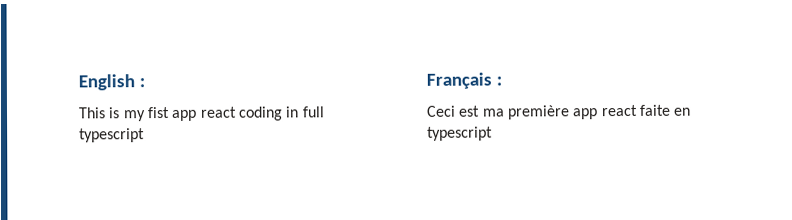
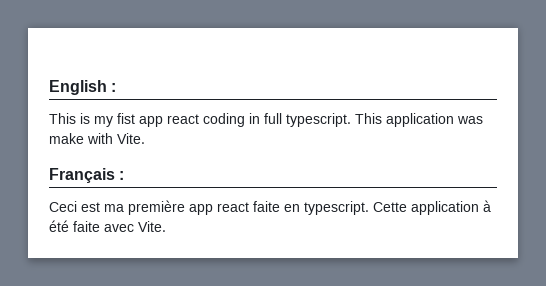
[79,128,145,143] typescript -> [286,113,483,127] [49,133,145,144] typescript. This application was make with Vite.
[427,126,493,141] typescript -> [304,200,491,215] [49,220,166,232] typescript. Cette application à été faite avec Vite.

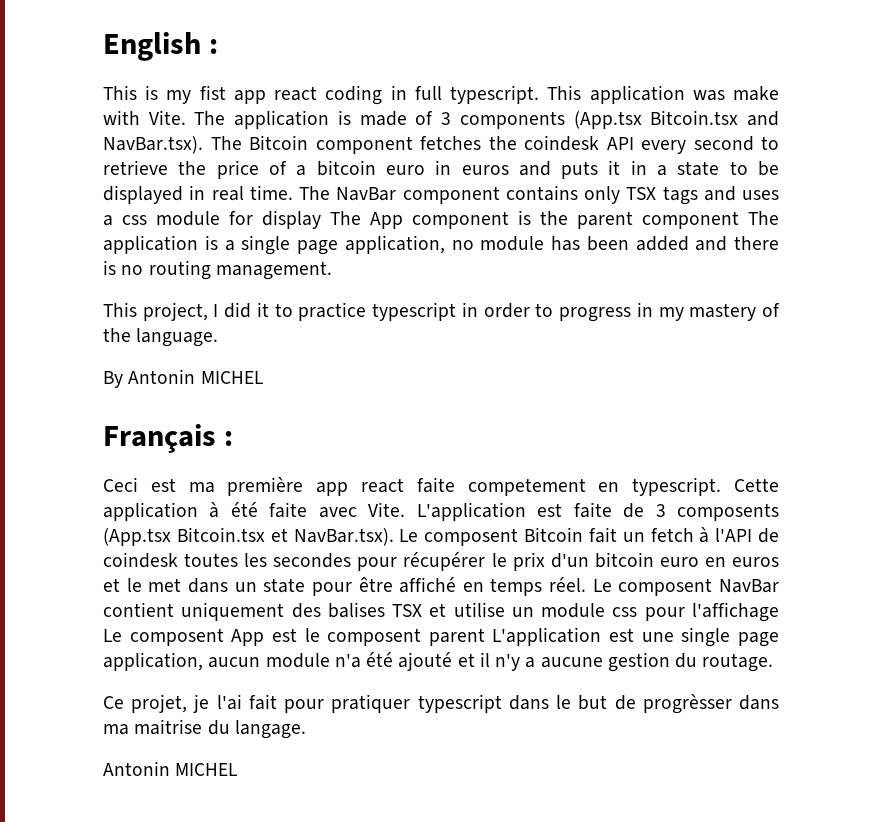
(145, 138) none -> [194,110,780,129] [103,135,779,154] [103,160,779,179] [103,185,779,205] [103,210,779,229] [103,235,779,255] [103,260,332,280] [103,302,781,322] [103,328,219,347] [103,369,263,388] The application is made of 3 components (App.tsx Bitcoin.tsx and NavBar.tsx). The Bitcoin component fetches the coindesk API every second to retrieve the price of a bitcoin euro in euros and puts it in a state to be displayed in real time. The NavBar component contains only TSX tags and uses a css module for display The App component is the parent component The application is a single page application, no module has been added and there is no routing management. // This project, I did it to practice typescript in order to progress in my mastery of the language. // By Antonin MICHEL
(280, 206) none -> [467,478,586,496] competement
(166, 226) none -> [416,502,780,521] [103,527,780,546] [103,552,779,571] [103,577,780,596] [103,602,779,622] [103,627,779,647] [103,652,774,672] [103,694,779,714] [103,719,306,739] [103,761,238,776] L'application est faite de 3 composents (App.tsx Bitcoin.tsx et NavBar.tsx). Le composent Bitcoin fait un fetch à l'API de coindesk toutes les secondes pour récupérer le prix d'un bitcoin euro en euros et le met dans un state pour être affiché en temps réel. Le composent NavBar contient uniquement des balises TSX et utilise un module css pour l'affichage Le composent App est le composent parent L'application est une single page application, aucun module n'a été ajouté et il n'y a aucune gestion du routage. // Ce projet, je l'ai fait pour pratiquer typescript dans le but de progrèsser dans ma maitrise du langage. // Antonin MICHEL

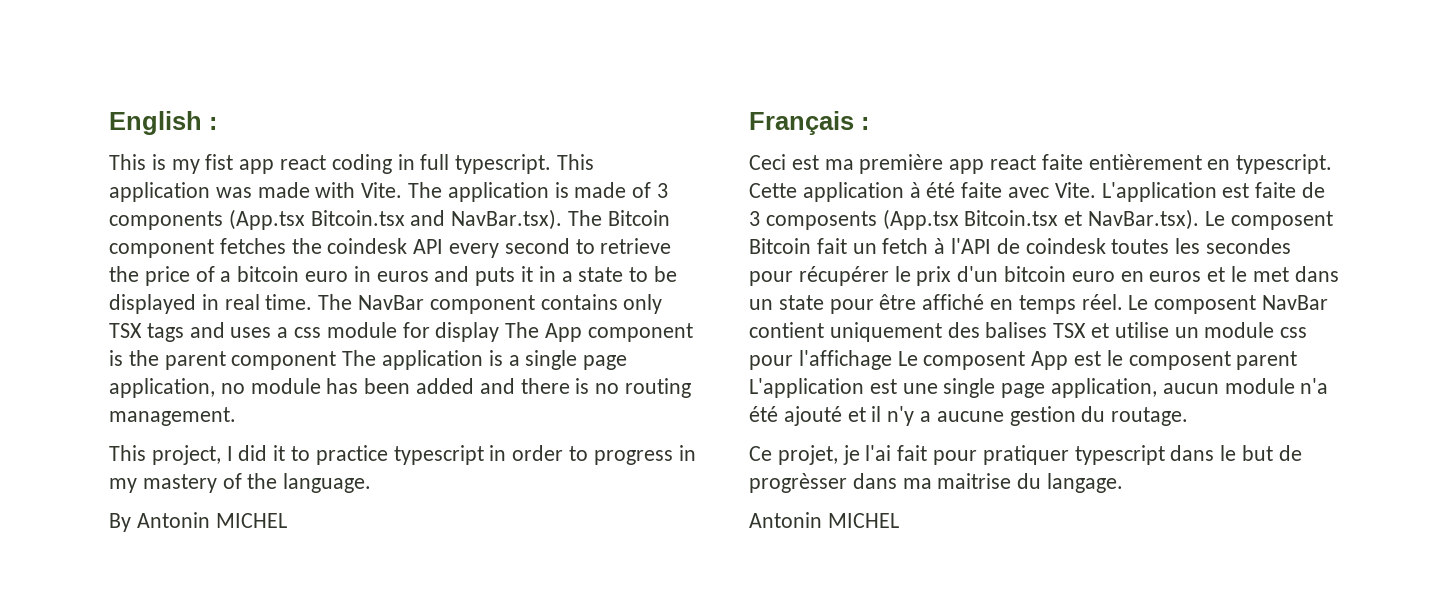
[733,86,779,101] make -> [257,182,310,198] made
[467,478,586,496] competement -> [1088,154,1202,170] entièrement

